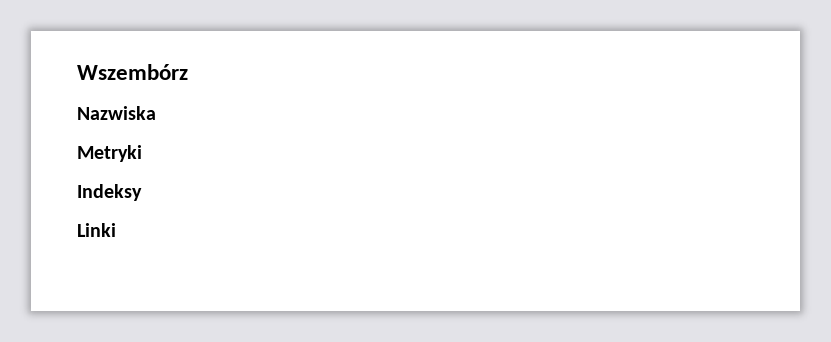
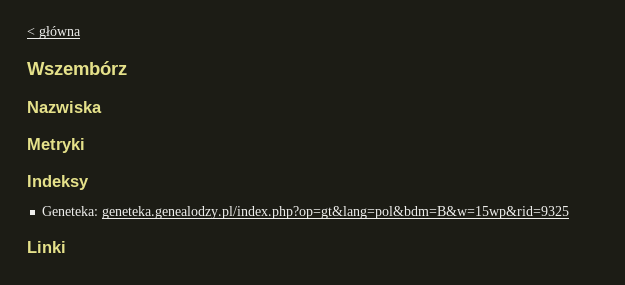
(77, 72) none -> [27,26,81,39] < główna //
(142, 192) none -> [42,206,570,219] // Geneteka: geneteka.genealodzy.pl/index.php?op=gt&lang=pol&bdm=B&w=15wp&rid=9325

